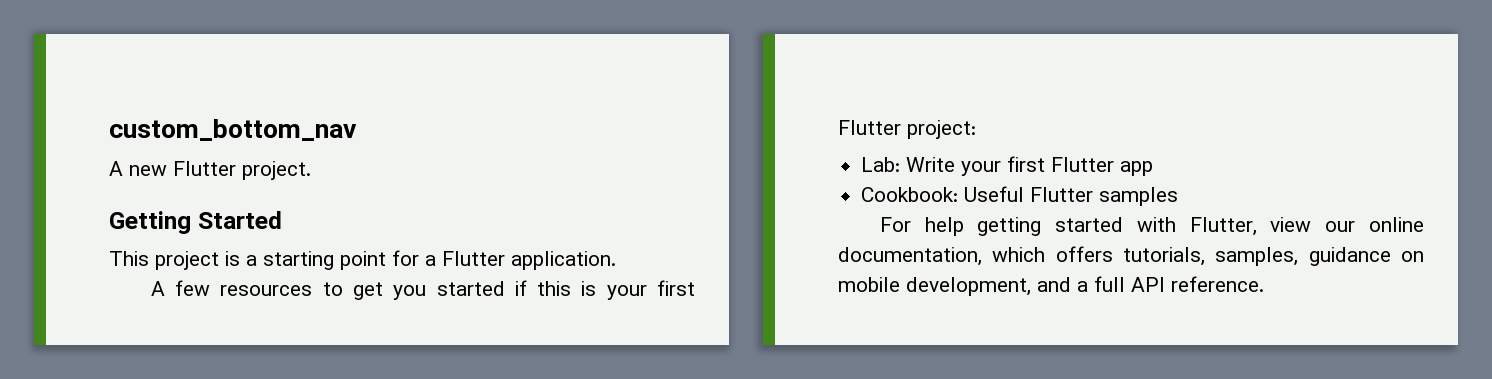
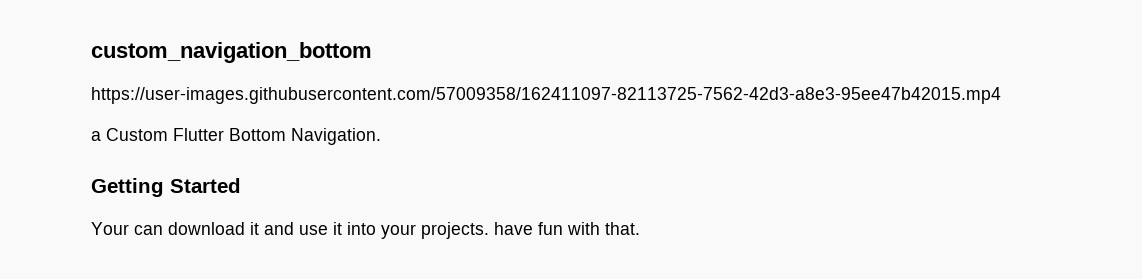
[109,119,357,141] [109,161,311,180] [109,211,282,234] [109,250,616,270] [150,280,696,300] [838,120,976,139] [861,156,1154,176] [861,186,1179,206] [879,217,1424,236] [838,246,1424,266] [838,276,1264,296] custom_bottom_nav // A new Flutter project. // Getting Started // This project is a starting point for a Flutter application. // A few resources to get you started if this is your first Flutter project: // Lab: Write your first Flutter app // Cookbook: Useful Flutter samples // For help getting started with Flutter, view our online documentation, which offers tutorials, samples, guidance on mobile development, and a full API reference. -> [91,42,372,63] [91,87,1001,104] [91,128,381,145] [91,178,241,197] [91,222,640,239] custom_navigation_bottom // https://user-images.githubusercontent.com/57009358/162411097-82113725-7562-42d3-a8e3-95ee47b42015.mp4 // a Custom Flutter Bottom Navigation. // Getting Started // Your can download it and use it into your projects. have fun with that.

